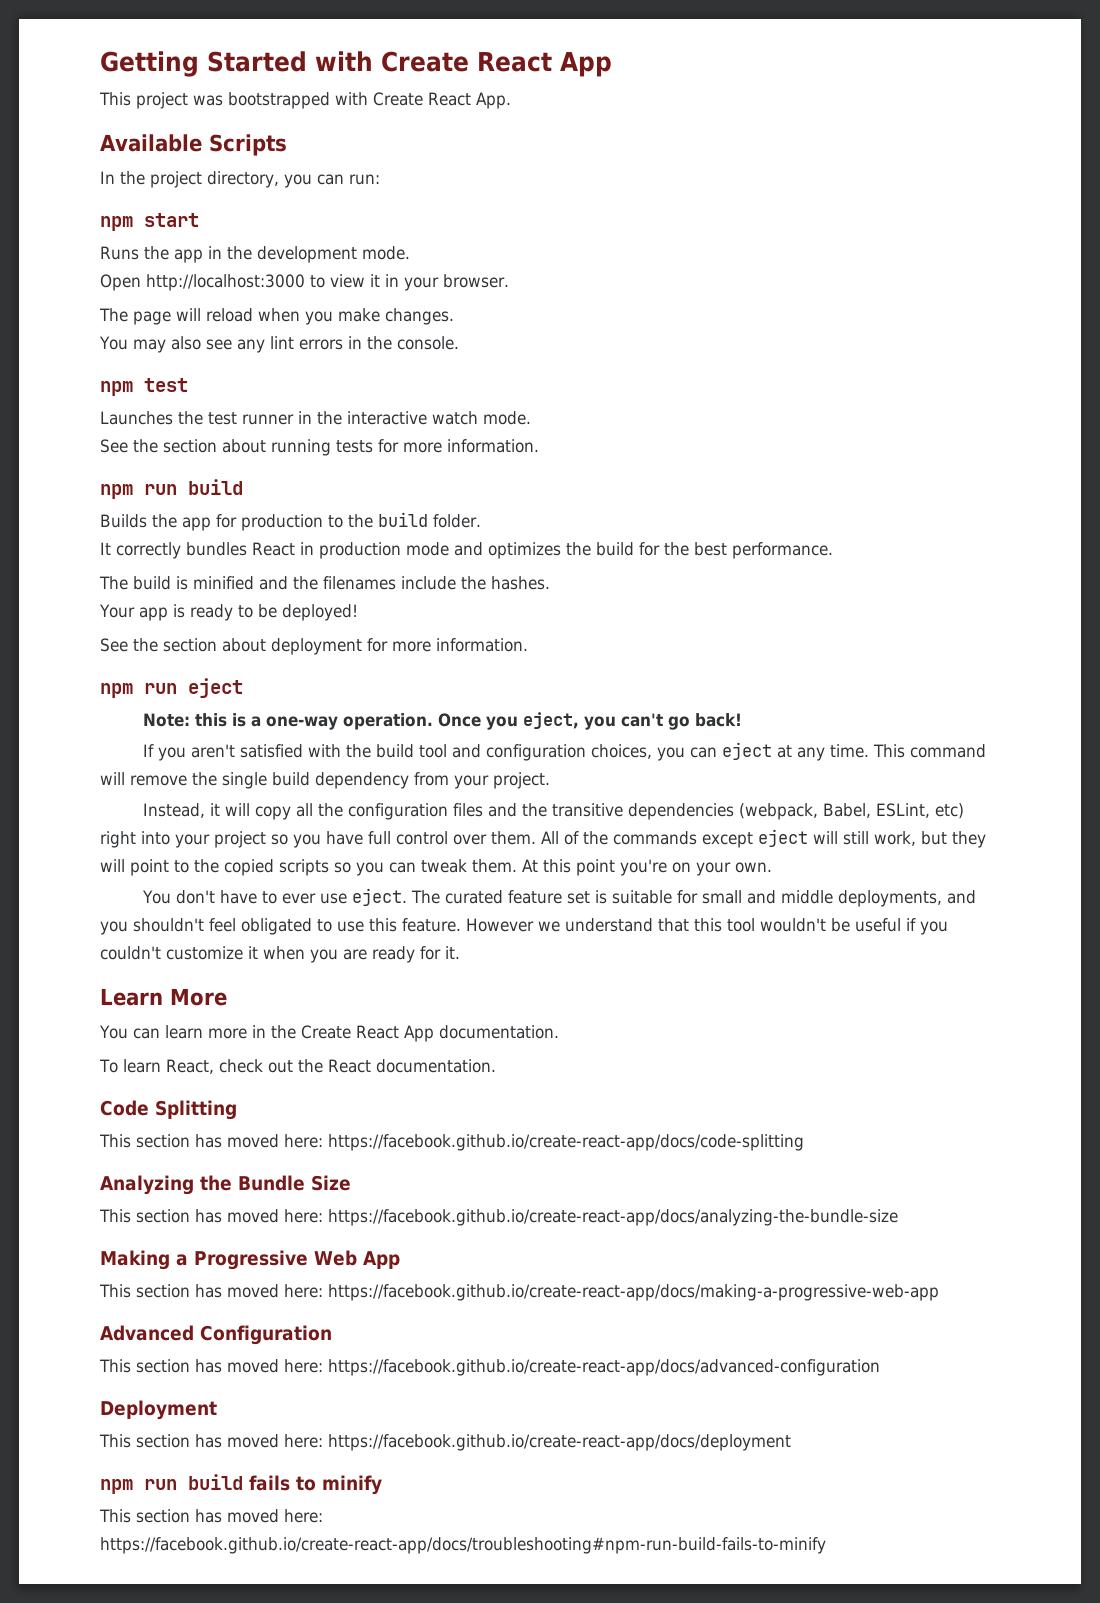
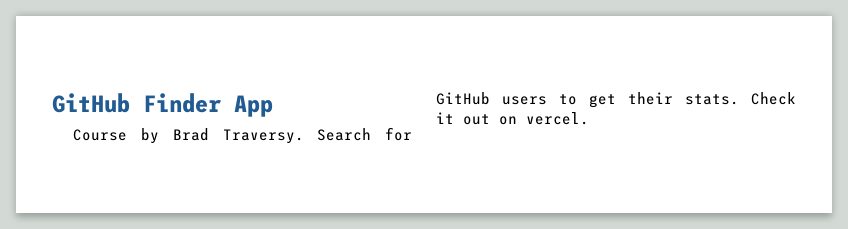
[100,51,612,77] [99,92,511,109] [100,134,287,156] [100,171,380,188] [100,213,199,231] [100,246,410,263] [100,274,509,291] [99,308,454,325] [99,336,459,353] [100,378,188,396] [100,411,531,425] [100,439,539,456] [100,479,243,499] [100,512,481,531] [100,542,833,559] [99,576,550,590] [99,604,358,621] [100,638,528,655] [100,678,243,698] [142,712,742,730] [142,742,986,761] [100,772,550,789] [142,803,964,820] [100,829,986,848] [100,859,772,876] [141,888,976,907] [100,918,948,935] [100,946,460,963] [100,988,227,1006] [99,1025,559,1042] [99,1059,496,1074] [100,1100,237,1120] [99,1134,804,1151] [100,1175,351,1195] [99,1209,898,1226] [100,1250,400,1270] [99,1284,939,1301] [100,1325,332,1345] [99,1359,880,1376] [100,1400,217,1420] [99,1434,791,1451] [100,1474,382,1495] [99,1509,323,1523] [100,1537,826,1554] Getting Started with Create React App // This project was bootstrapped with Create React App. // Available Scripts // In the project directory, you can run: // npm start // Runs the app in the development mode. // Open http://localhost:3000 to view it in your browser. // The page will reload when you make changes. // You may also see any lint errors in the console. // npm test // Launches the test runner in the interactive watch mode. // See the section about running tests for more information. // npm run build // Builds the app for production to the build folder. // It correctly bundles React in production mode and optimizes the build for the best performance. // The build is minified and the filenames include the hashes. // Your app is ready to be deployed! // See the section about deployment for more information. // npm run eject // Note: this is a one-way operation. Once you eject, you can't go back! // If you aren't satisfied with the build tool and configuration choices, you can eject at any time. This command will remove the single build dependency from your project. // Instead, it will copy all the configuration files and the transitive dependencies (webpack, Babel, ESLint, etc) right into your project so you have full control over them. All of the commands except eject will still work, but they will point to the copied scripts so you can tweak them. At this point you're on your own. // You don't have to ever use eject. The curated feature set is suitable for small and middle deployments, and you shouldn't feel obligated to use this feature. However we understand that this tool wouldn't be useful if you couldn't customize it when you are ready for it. // Learn More // You can learn more in the Create React App documentation. // To learn React, check out the React documentation. // Code Splitting // This section has moved here: https://facebook.github.io/create-react-app/docs/code-splitting // Analyzing the Bundle Size // This section has moved here: https://facebook.github.io/create-react-app/docs/analyzing-the-bundle-size // Making a Progressive Web App // This section has moved here: https://facebook.github.io/create-react-app/docs/making-a-progressive-web-app // Advanced Configuration // This section has moved here: https://facebook.github.io/create-react-app/docs/advanced-configuration // Deployment // This section has moved here: https://facebook.github.io/create-react-app/docs/deployment // npm run build fails to minify // This section has moved here: https://facebook.github.io/create-react-app/docs/troubleshooting#npm-run-build-fails-to-minify -> [52,93,273,117] [73,127,412,144] [436,92,796,108] [436,112,589,125] GitHub Finder App // Course by Brad Traversy. Search for GitHub users to get their stats. Check it out on vercel.

